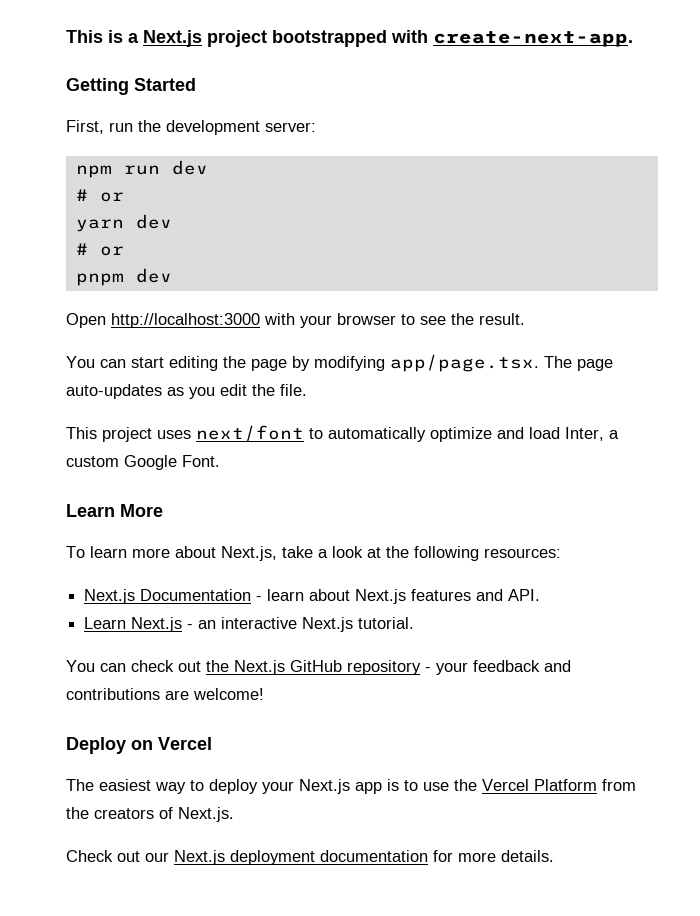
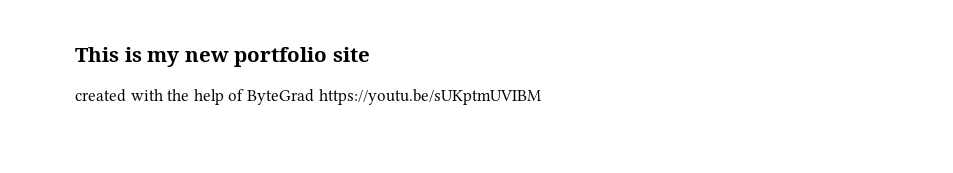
[128,30,633,47] [66,78,196,95] [66,120,316,135] [75,160,208,178] [75,189,124,202] [75,214,172,232] [75,243,124,256] [75,268,172,286] [66,313,525,328] [66,354,613,372] [66,384,307,399] [66,425,619,442] [66,455,220,470] [66,504,163,517] [66,546,561,561] [84,589,541,604] [84,617,415,632] [66,660,571,675] [66,688,264,700] [66,737,212,754] [66,779,636,794] [66,807,234,822] [66,850,554,865] a Next.js project bootstrapped with create-next-app. // Getting Started // First, run the development server: // npm run dev // # or // yarn dev // # or // pnpm dev // Open http://localhost:3000 with your browser to see the result. // You can start editing the page by modifying app/page.tsx. The page auto-updates as you edit the file. // This project uses next/font to automatically optimize and load Inter, a custom Google Font. // Learn More // To learn more about Next.js, take a look at the following resources: // Next.js Documentation - learn about Next.js features and API. // Learn Next.js - an interactive Next.js tutorial. // You can check out the Next.js GitHub repository - your feedback and contributions are welcome! // Deploy on Vercel // The easiest way to deploy your Next.js app is to use the Vercel Platform from the creators of Next.js. // Check out our Next.js deployment documentation for more details. -> [147,47,370,67] [75,89,541,105] my new portfolio site // created with the help of ByteGrad https://youtu.be/sUKptmUVIBM

